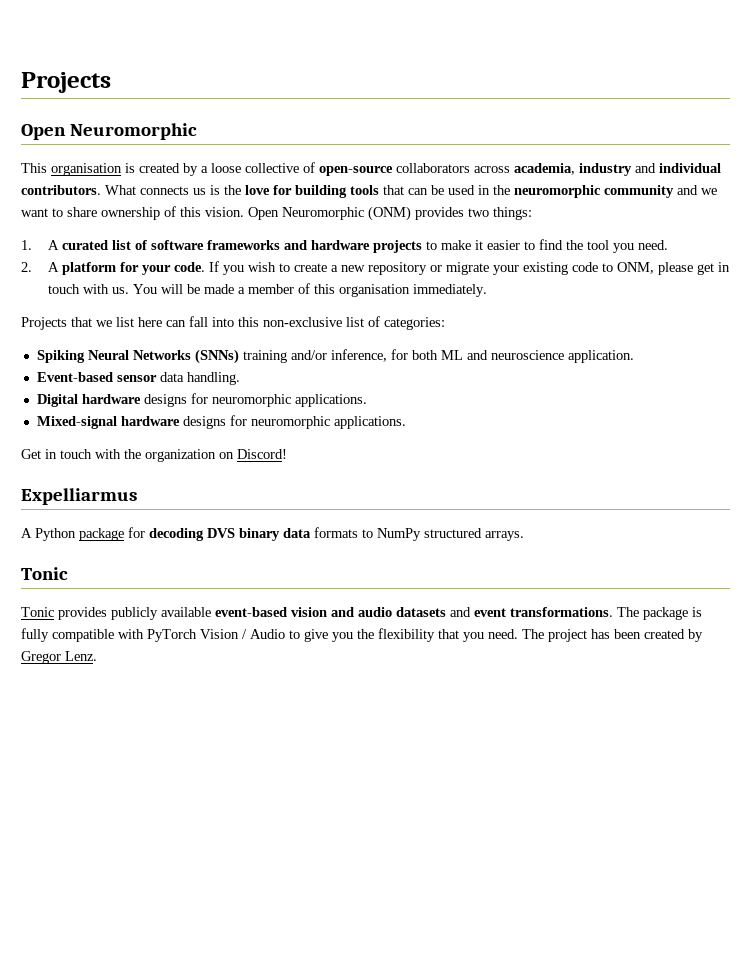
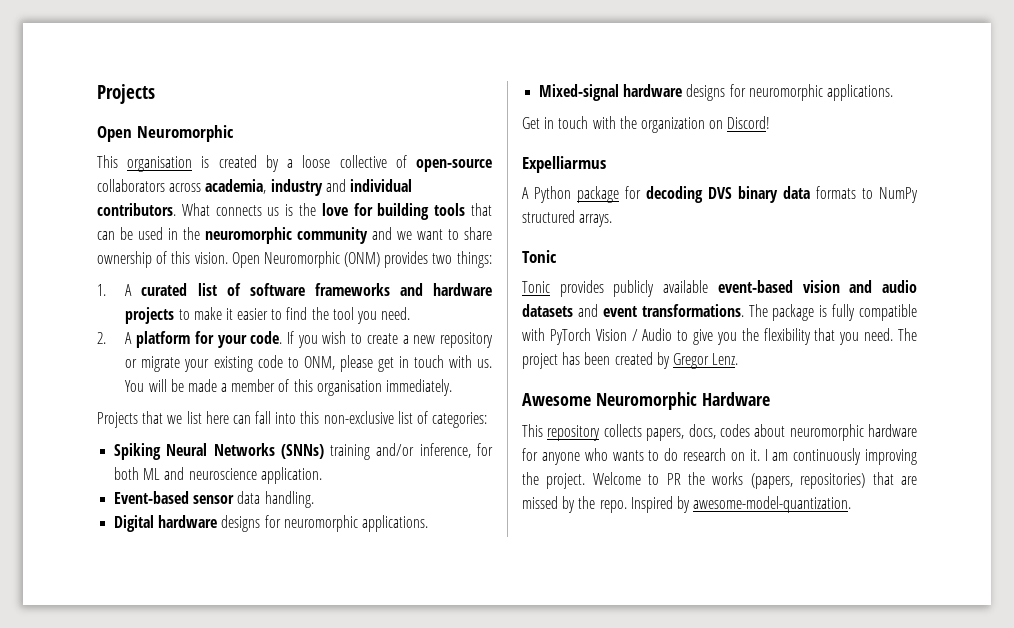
(97, 656) none -> [522,392,770,410] [522,424,917,441] [522,448,917,465] [522,472,917,489] [522,496,852,513] // Awesome Neuromorphic Hardware // This repository collects papers, docs, codes about neuromorphic hardware for anyone who wants to do research on it. I am continuously improving the project. Welcome to PR the works (papers, repositories) that are missed by the repo. Inspired by awesome-model-quantization.

